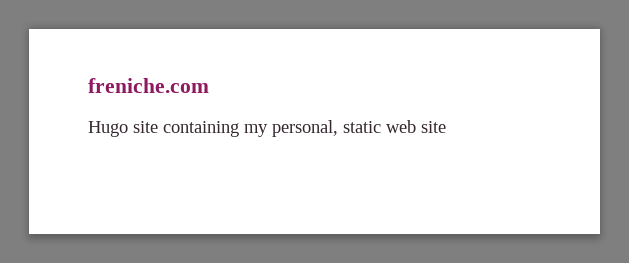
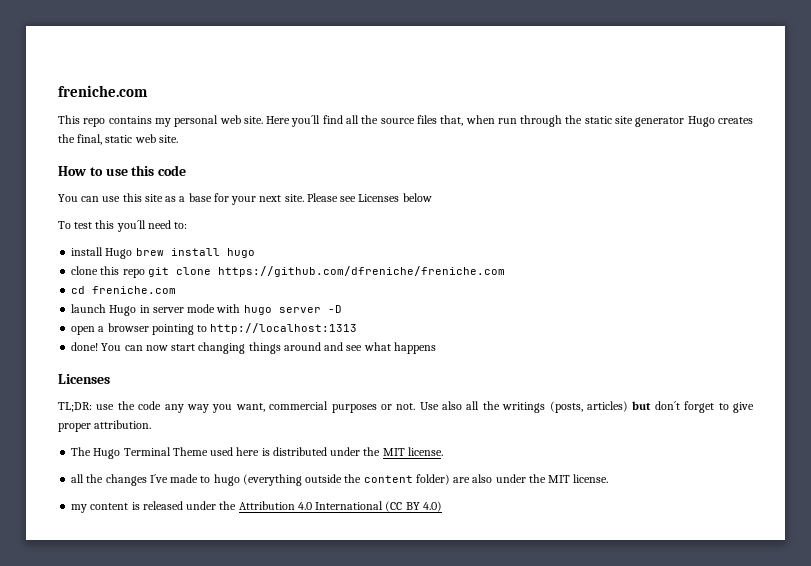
[88,78,209,93] [88,120,446,137] freniche.com // Hugo site containing my personal, static web site -> [58,85,148,97] [58,115,753,127] [58,134,178,145] [58,165,187,176] [58,193,432,205] [58,220,188,232] [71,247,255,259] [71,266,505,278] [71,286,177,294] [71,304,342,316] [71,323,358,335] [71,342,436,354] [58,374,110,384] [58,401,754,413] [58,420,152,432] [71,447,443,459] [71,474,609,486] [71,501,442,513] freniche.com // This repo contains my personal web site. Here you´ll find all the source files that, when run through the static site generator Hugo creates the final, static web site. // How to use this code // You can use this site as a base for your next site. Please see Licenses below // To test this you´ll need to: // install Hugo brew install hugo // clone this repo git clone https://github.com/dfreniche/freniche.com // cd freniche.com // launch Hugo in server mode with hugo server -D // open a browser pointing to http://localhost:1313 // done! You can now start changing things around and see what happens // Licenses // TL;DR: use the code any way you want, commercial purposes or not. Use also all the writings (posts, articles) but don´t forget to give proper attribution. // The Hugo Terminal Theme used here is distributed under the MIT license. // all the changes I´ve made to hugo (everything outside the content folder) are also under the MIT license. // my content is released under the Attribution 4.0 International (CC BY 4.0)

